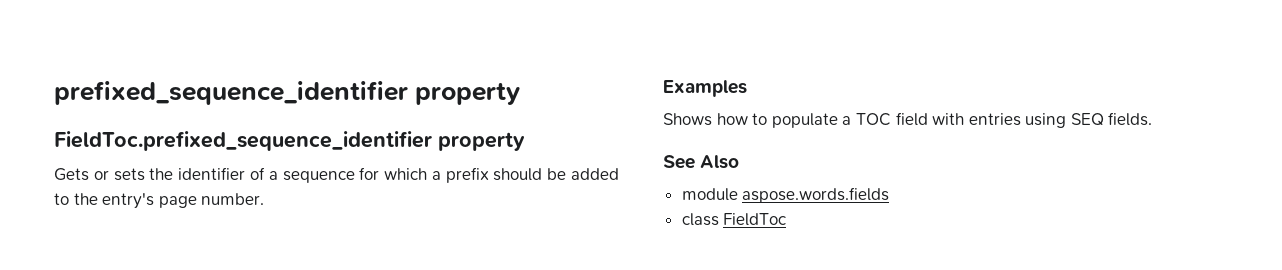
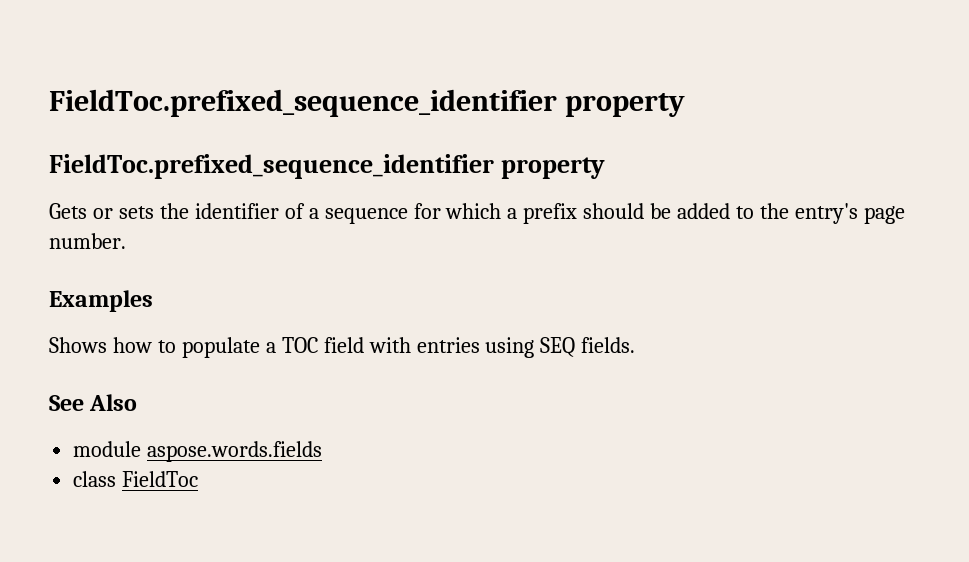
[54,81,408,105] prefixed_sequence_identifier -> [49,89,557,117] FieldToc.prefixed_sequence_identifier

